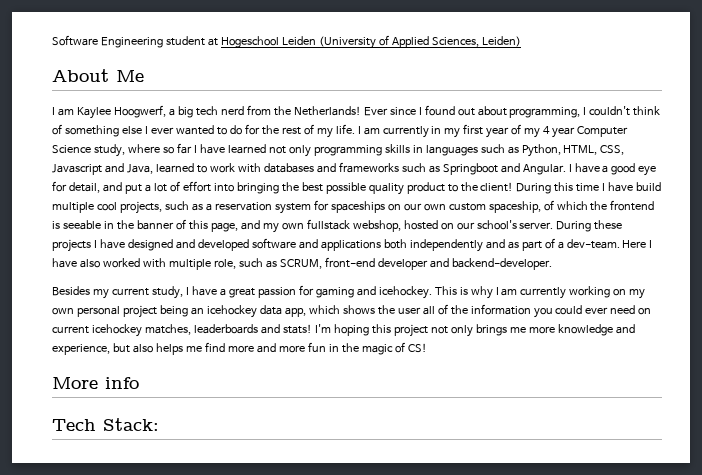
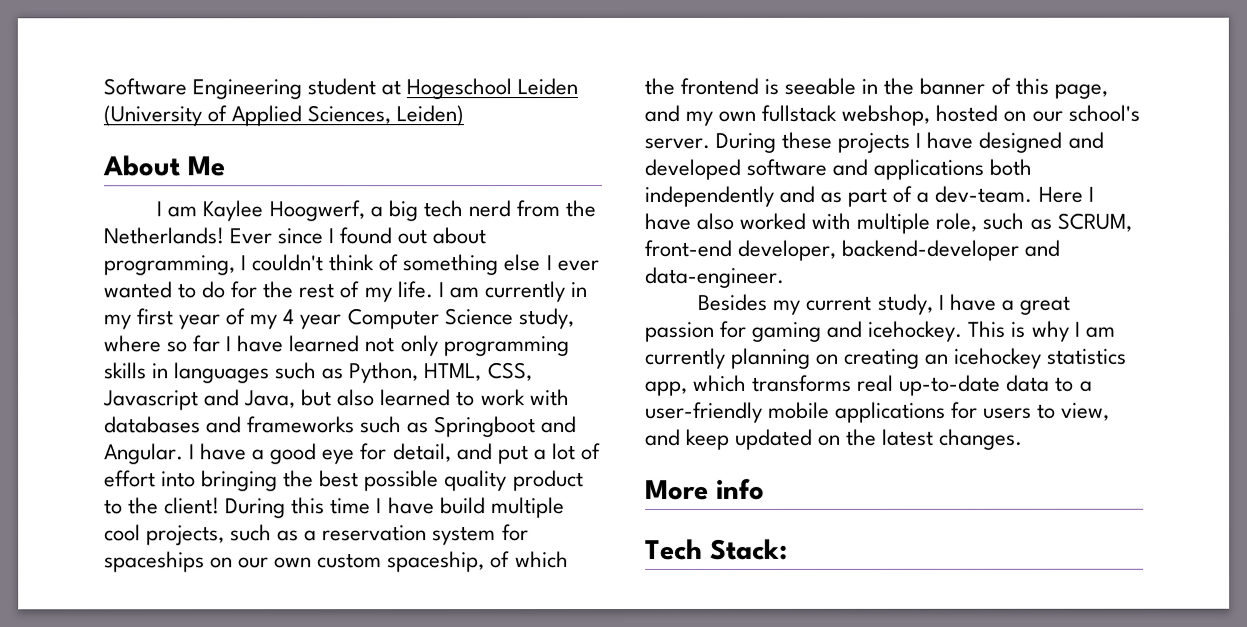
(153, 169) none -> [301,389,376,407] but also
[377,258,552,270] developer and backend-developer. -> [737,239,1061,261] [644,266,784,288] developer, backend-developer and data-engineer.
[569,286,646,299] [52,305,188,318] working on my own personal project being -> [731,347,921,369] planning on creating
[259,305,282,315] data -> [1047,348,1128,365] statistics
[342,304,652,318] [52,324,635,337] [52,342,427,355] shows the user all of the information you could ever need on current icehockey matches, leaderboards and stats! I'm hoping this project not only brings me more knowledge and experience, but also helps me find more and more fun in the magic of CS! -> [752,374,1093,396] [645,401,1111,423] [645,428,1024,450] transforms real up-to-date data to a user-friendly mobile applications for users to view, and keep updated on the latest changes.

